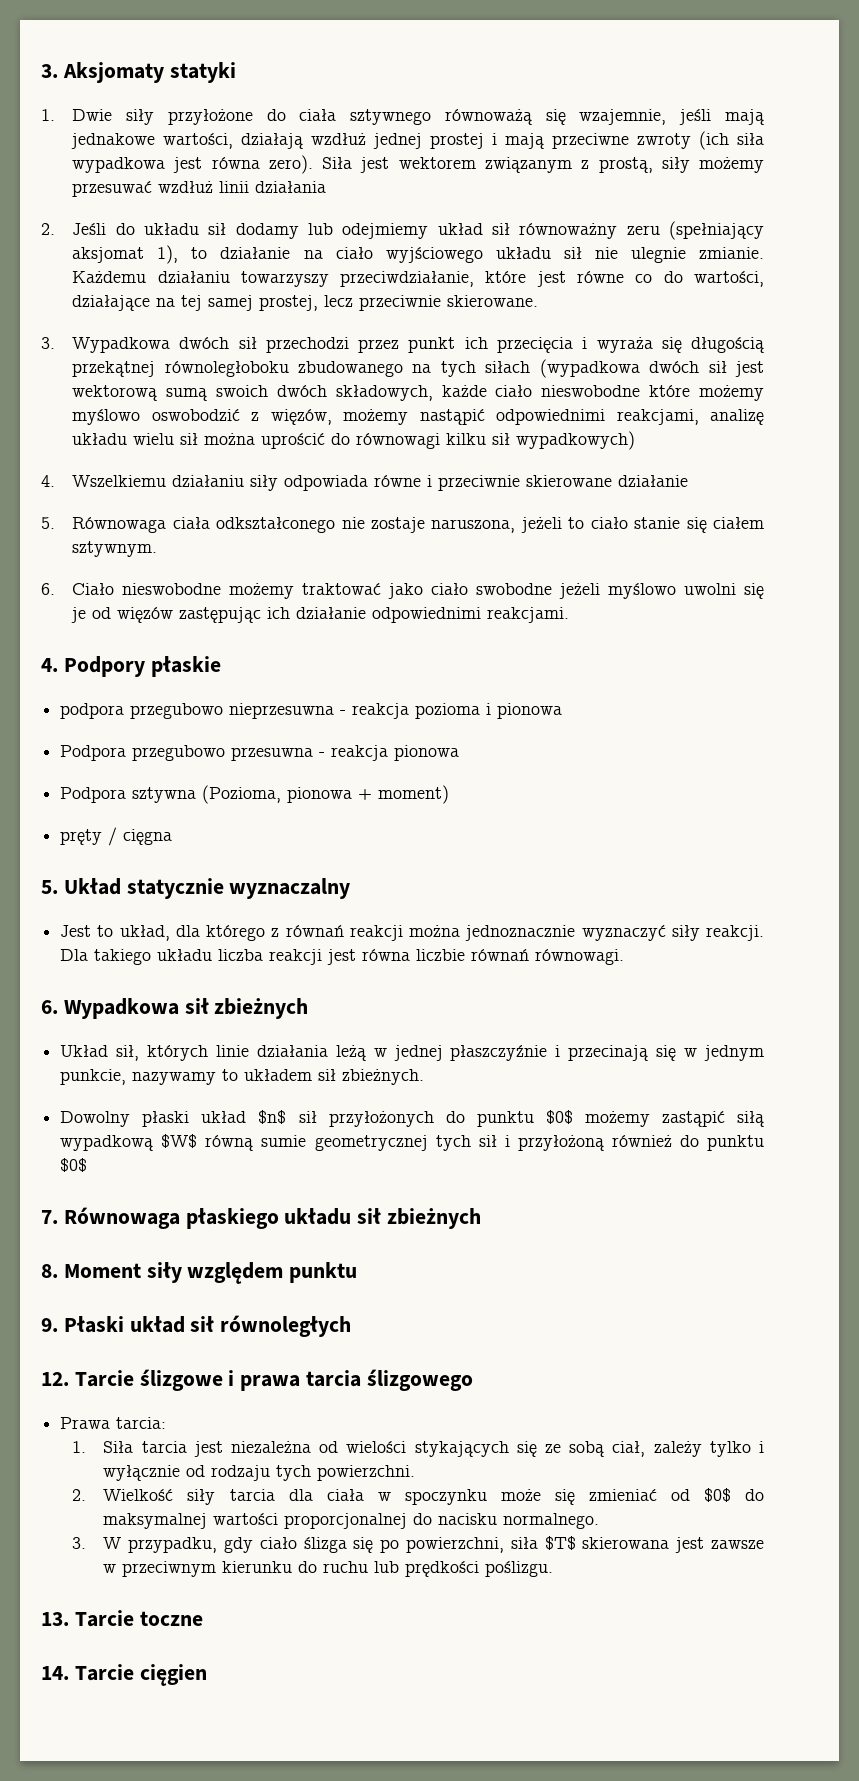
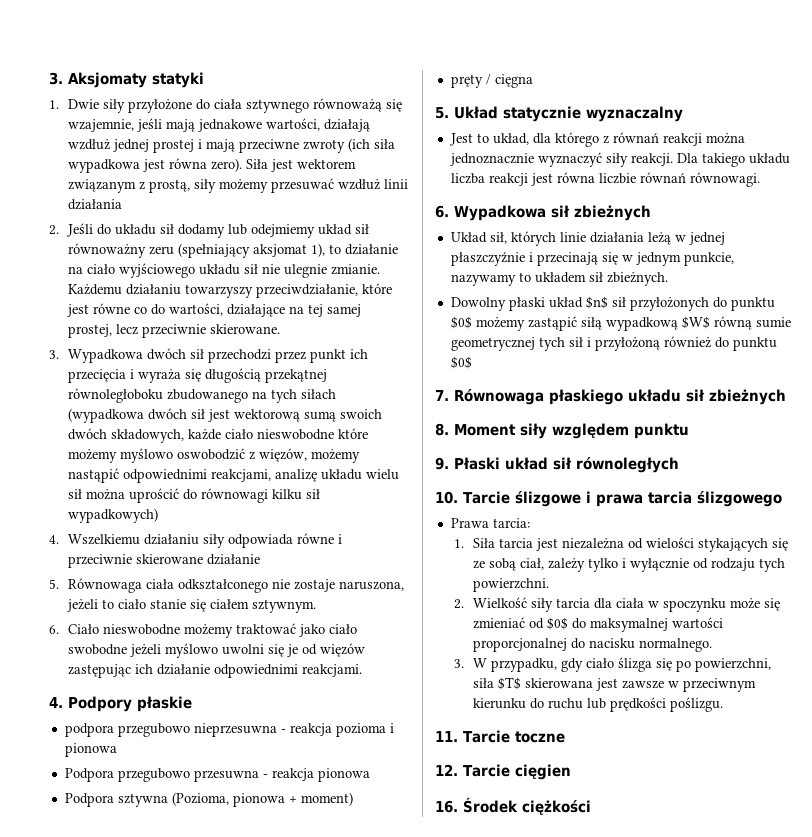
[41,1372,69,1386] 12. -> [435,491,458,504] 10.
[41,1612,69,1626] 13. -> [435,731,458,742] 11.
[41,1666,69,1680] 14. -> [435,764,458,776] 12.
(207, 1675) none -> [435,797,591,815] // 16. Środek ciężkości

